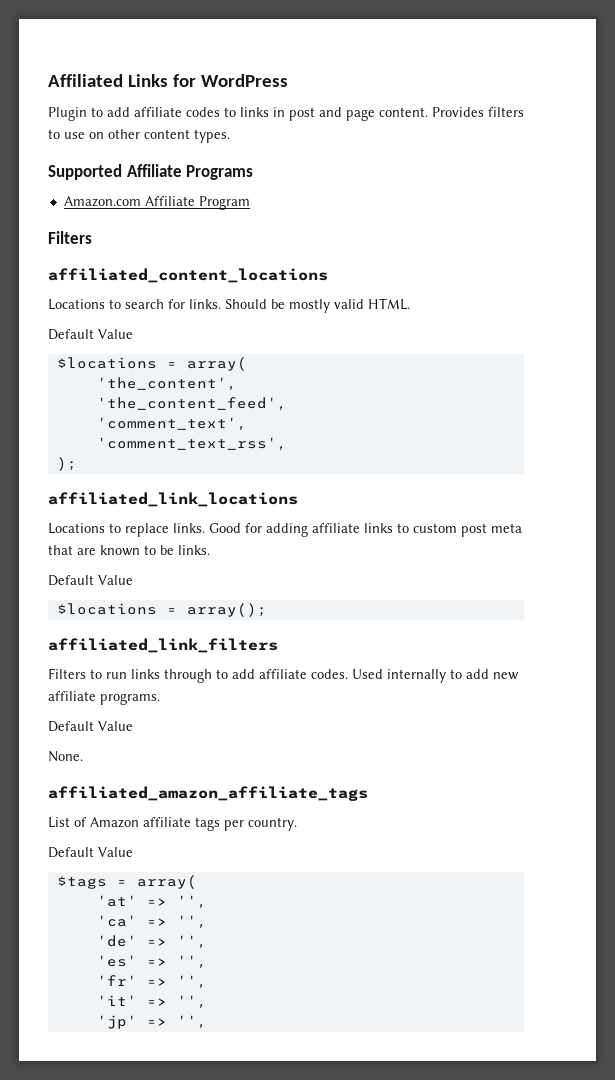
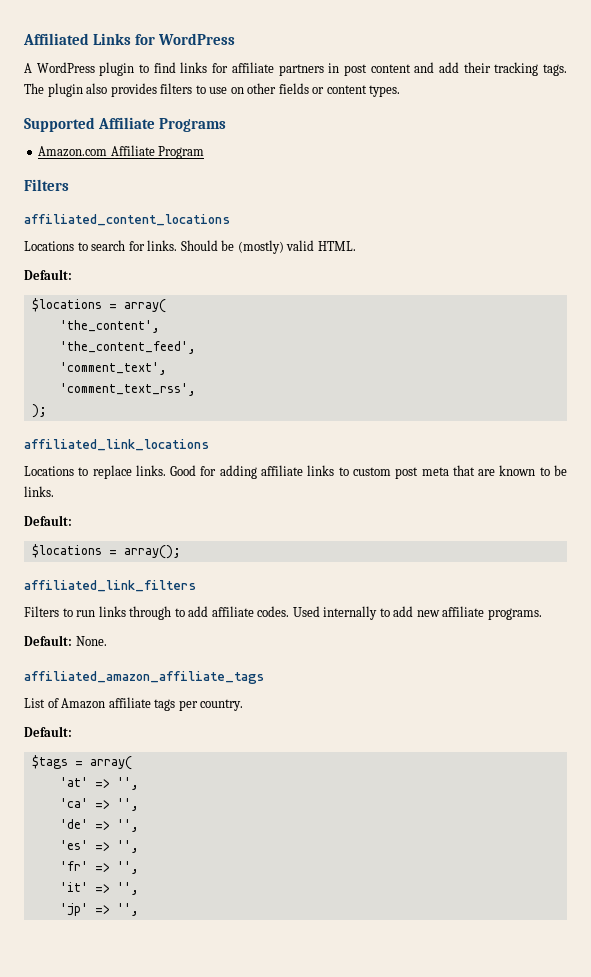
[48,107,484,121] Plugin to add affiliate codes to links in post and page content. Provides -> [24,62,567,76] [24,83,157,97] A WordPress plugin to find links for affiliate partners in post content and add their tracking tags. The plugin also provides
(140, 134) none -> [278,83,325,94] fields or
[289,299,330,313] mostly -> [237,240,284,254] (mostly)
[48,329,133,340] Default Value -> [24,269,72,280] Default:
[48,575,133,586] Default Value -> [24,515,72,526] Default:
[48,721,133,732] Default Value // -> [24,635,72,646] Default:
[48,847,133,858] Default Value -> [24,726,72,737] Default:

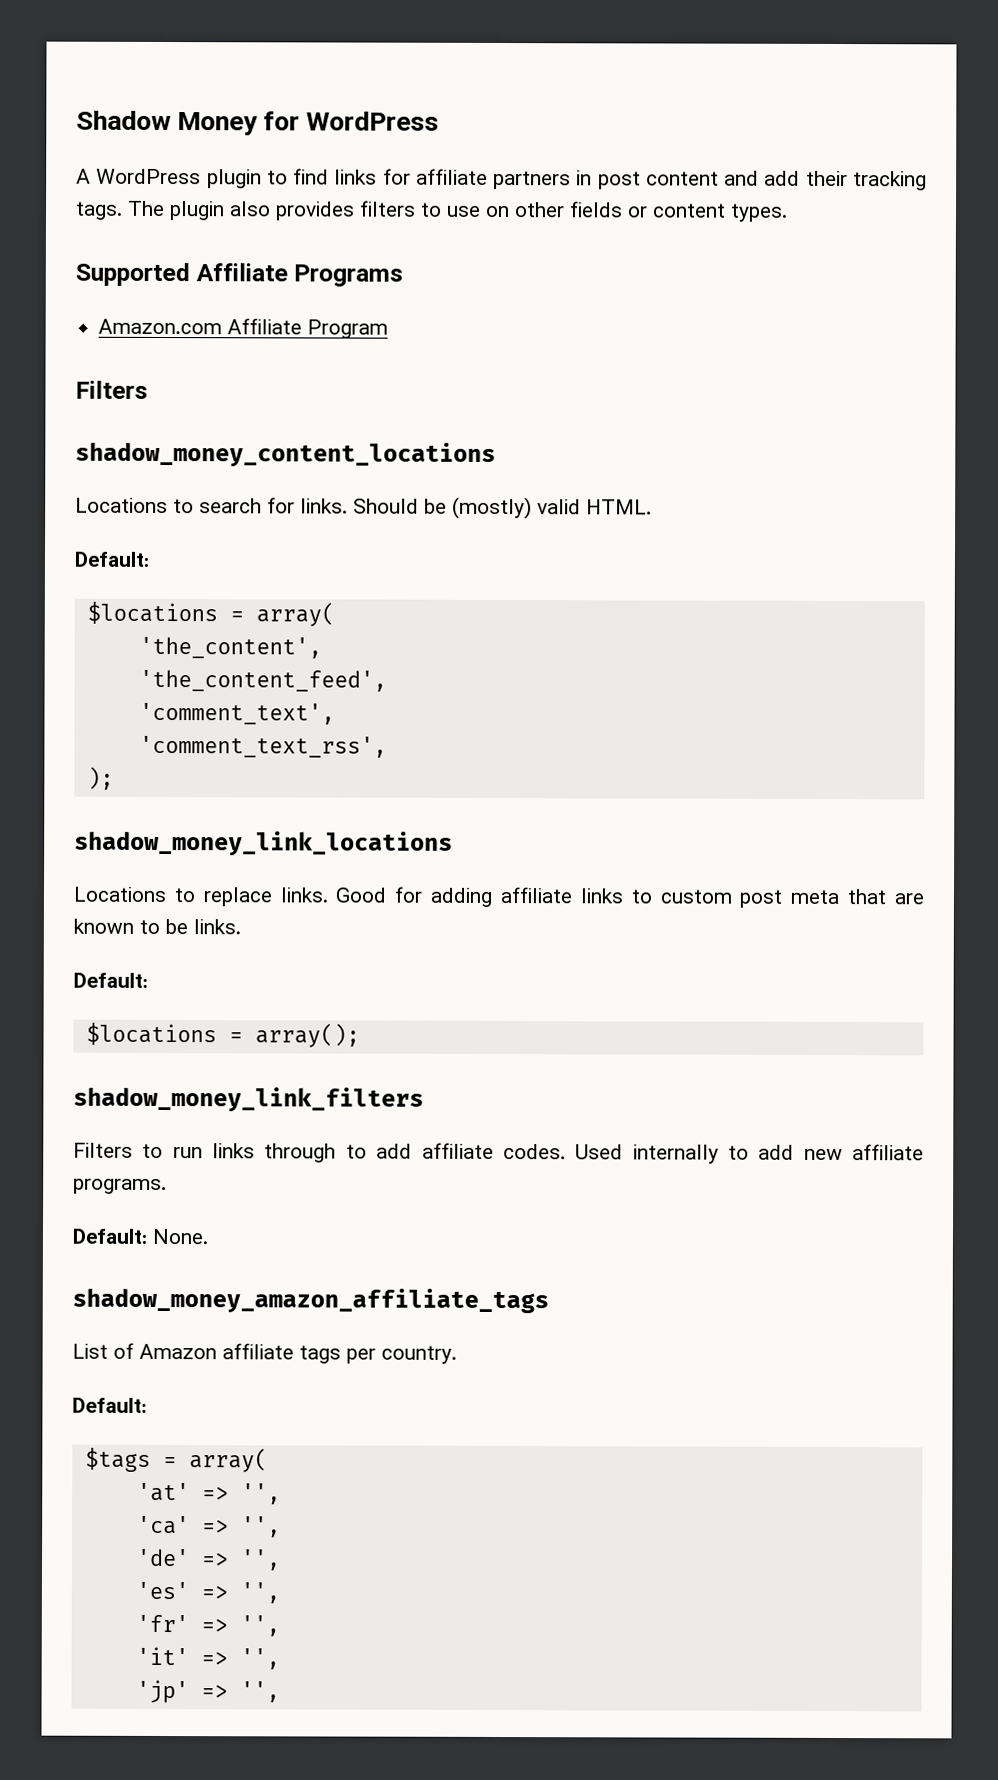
[23,33,132,45] Affiliated Links -> [76,110,259,136] Shadow Money
[24,214,230,226] affiliated_content_locations -> [75,441,496,467] shadow_money_content_locations
[24,439,209,451] affiliated_link_locations -> [74,830,453,856] shadow_money_link_locations
[24,580,196,592] affiliated_link_filters -> [73,1086,424,1112] shadow_money_link_filters
[24,671,264,684] affiliated_amazon_affiliate_tags -> [72,1287,549,1314] shadow_money_amazon_affiliate_tags

